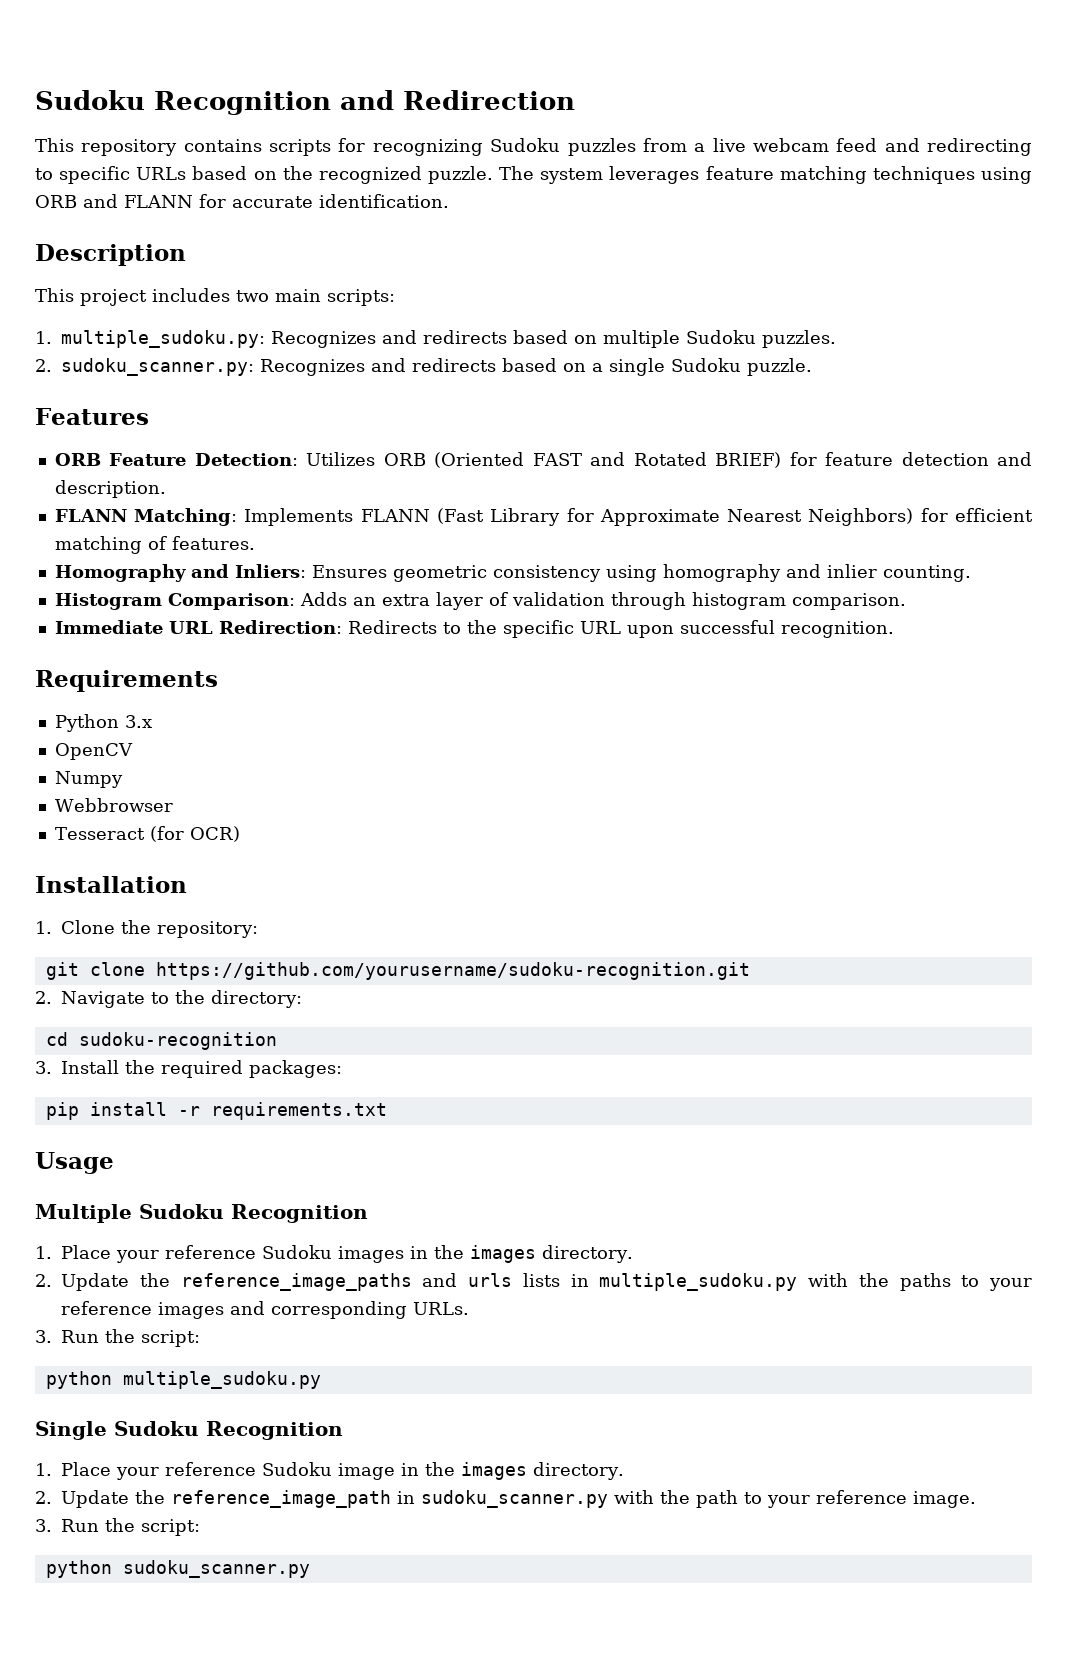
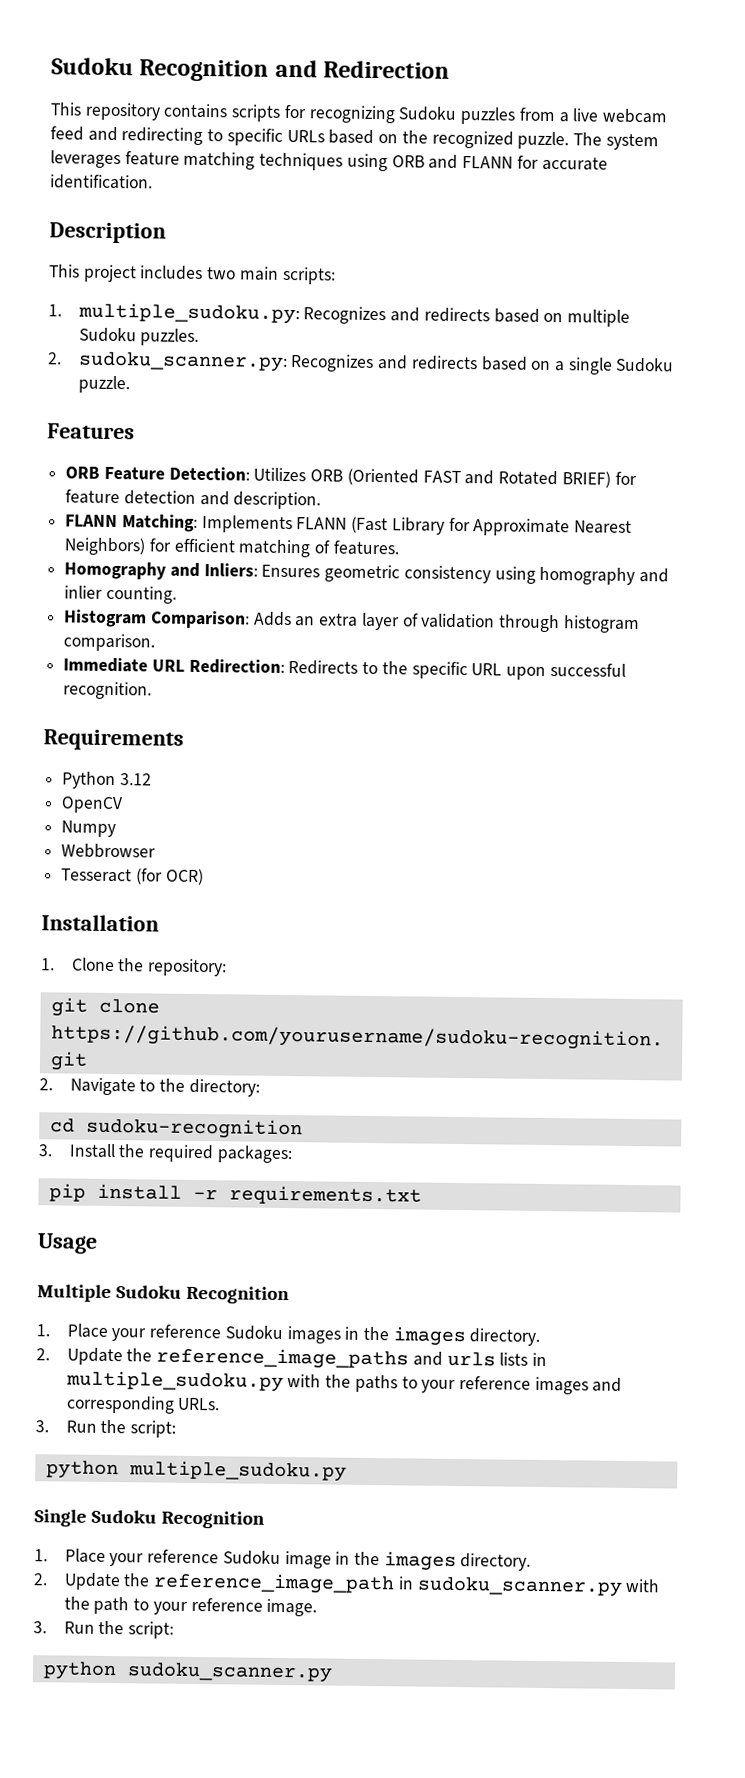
[124,715,152,728] 3.x -> [119,773,152,786] 3.12

